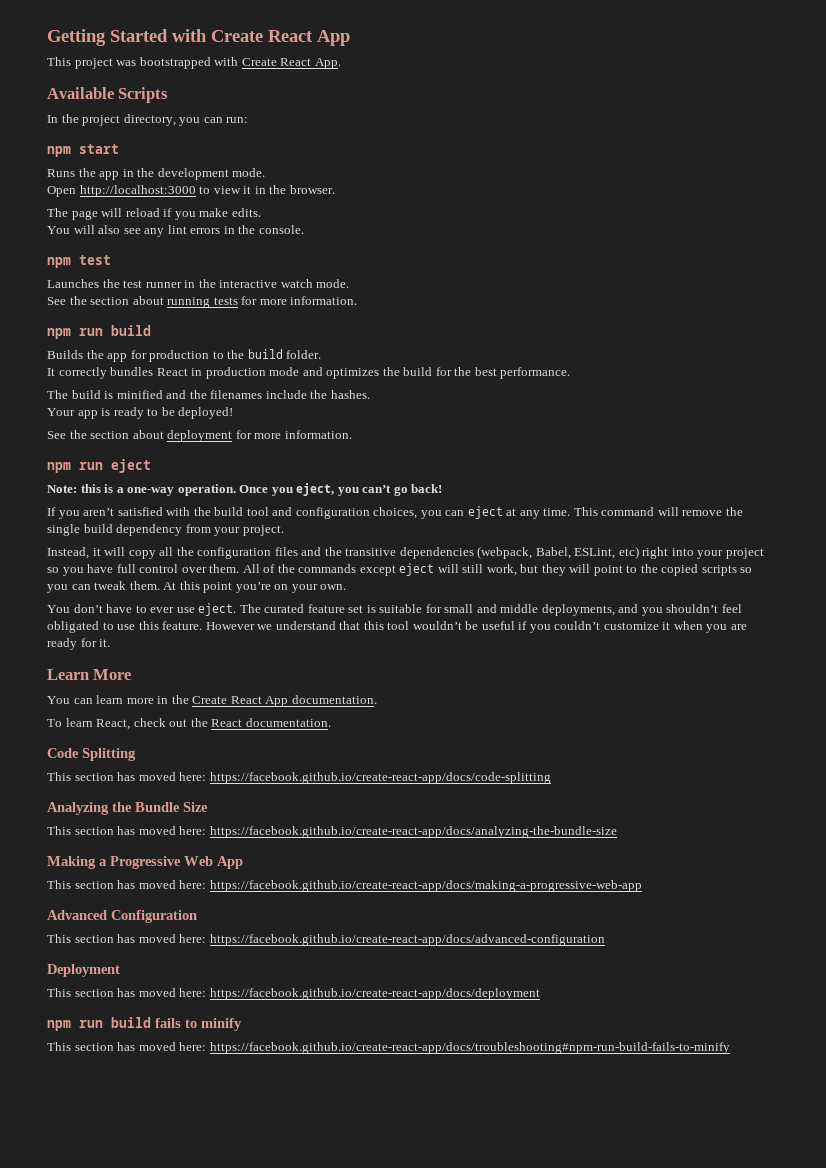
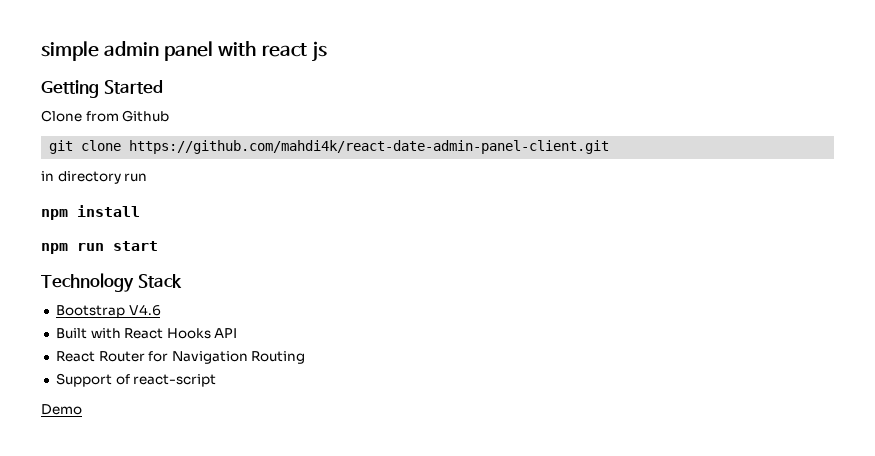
[47,29,350,46] [47,57,341,69] [47,87,169,103] [47,114,249,126] [47,144,119,157] [47,168,266,180] [47,185,335,197] [47,208,261,220] [47,225,304,237] [47,255,111,268] [47,279,350,288] [47,296,358,308] [47,325,151,339] [47,349,322,362] [47,367,571,379] [47,390,370,399] [47,407,234,419] [47,430,352,442] [47,459,151,473] [47,483,443,496] [47,506,743,519] [47,524,284,536] [47,546,764,559] [47,563,753,576] [47,581,347,593] [47,603,742,616] [47,621,747,633] [47,638,111,650] [47,669,132,680] [47,695,377,707] [47,718,331,730] [47,748,136,761] [47,772,551,784] [47,802,208,815] [47,826,617,838] [47,856,243,869] [47,880,642,892] [47,910,197,923] [47,934,605,946] [47,964,120,977] [47,988,540,1000] [47,1017,242,1031] [47,1042,730,1054] Getting Started with Create React App // This project was bootstrapped with Create React App. // Available Scripts // In the project directory, you can run: // npm start // Runs the app in the development mode. // Open http://localhost:3000 to view it in the browser. // The page will reload if you make edits. // You will also see any lint errors in the console. // npm test // Launches the test runner in the interactive watch mode. // See the section about running tests for more information. // npm run build // Builds the app for production to the build folder. // It correctly bundles React in production mode and optimizes the build for the best performance. // The build is minified and the filenames include the hashes. // Your app is ready to be deployed! // See the section about deployment for more information. // npm run eject // Note: this is a one-way operation. Once you eject, you can’t go back! // If you aren’t satisfied with the build tool and configuration choices, you can eject at any time. This command will remove the single build dependency from your project. // Instead, it will copy all the configuration files and the transitive dependencies (webpack, Babel, ESLint, etc) right into your project so you have full control over them. All of the commands except eject will still work, but they will point to the copied scripts so you can tweak them. At this point you’re on your own. // You don’t have to ever use eject. The curated feature set is suitable for small and middle deployments, and you shouldn’t feel obligated to use this feature. However we understand that this tool wouldn’t be useful if you couldn’t customize it when you are ready for it. // Learn More // You can learn more in the Create React App documentation. // To learn React, check out the React documentation. // Code Splitting // This section has moved here: https://facebook.github.io/create-react-app/docs/code-splitting // Analyzing the Bundle Size // This section has moved here: https://facebook.github.io/create-react-app/docs/analyzing-the-bundle-size // Making a Progressive Web App // This section has moved here: https://facebook.github.io/create-react-app/docs/making-a-progressive-web-app // Advanced Configuration // This section has moved here: https://facebook.github.io/create-react-app/docs/advanced-configuration // Deployment // This section has moved here: https://facebook.github.io/create-react-app/docs/deployment // npm run build fails to minify // This section has moved here: https://facebook.github.io/create-react-app/docs/troubleshooting#npm-run-build-fails-to-minify -> [41,41,327,62] [41,80,163,98] [41,110,170,122] [49,140,610,154] [41,171,148,184] [41,205,140,220] [41,241,158,254] [41,273,182,292] [55,304,161,318] [55,328,238,339] [55,351,306,364] [55,373,217,387] [41,404,82,415] simple admin panel with react js // Getting Started // Clone from Github // git clone https://github.com/mahdi4k/react-date-admin-panel-client.git // in directory run // npm install // npm run start // Technology Stack // Bootstrap V4.6 // Built with React Hooks API // React Router for Navigation Routing // Support of react-script // Demo

